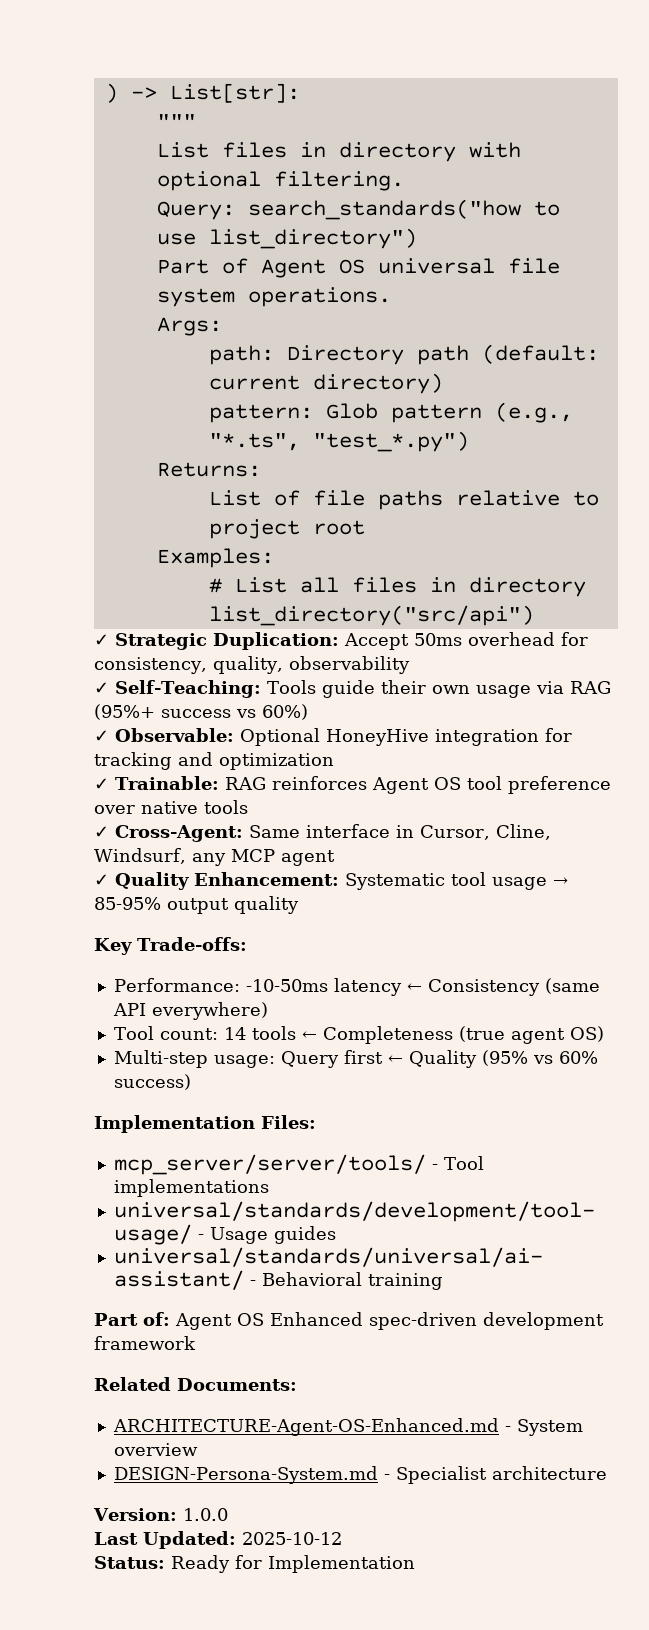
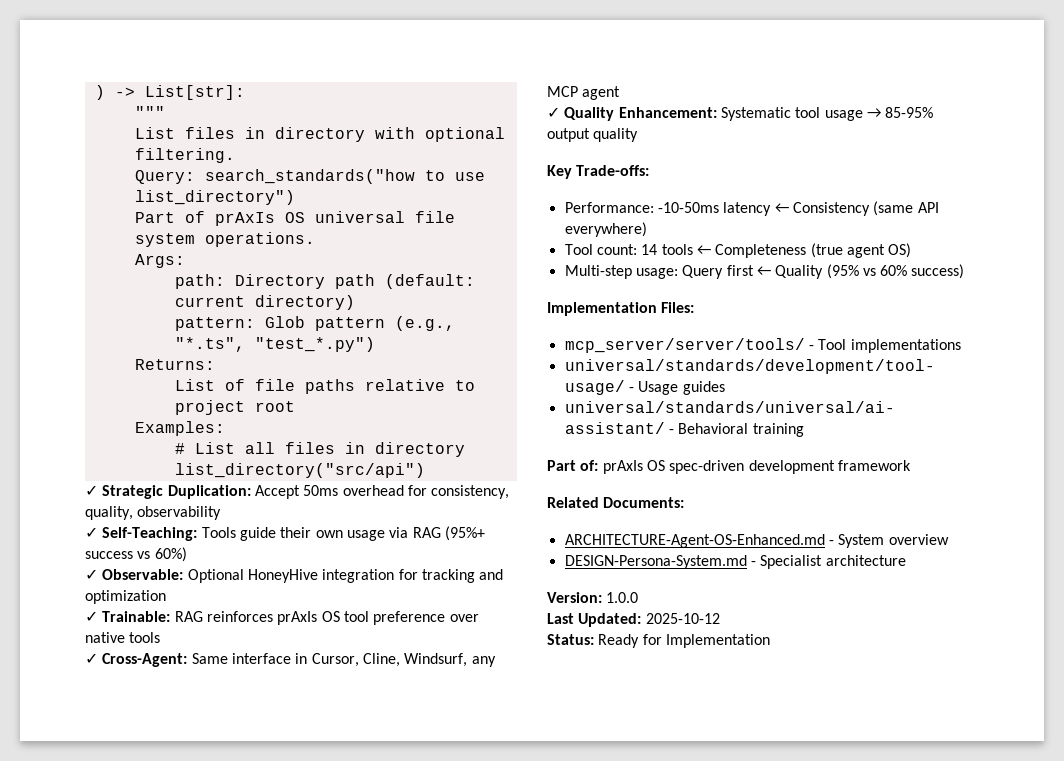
[260,259,326,278] Agent -> [214,212,275,226] prAxIs
[371,777,429,794] Agent -> [277,611,318,625] prAxIs
[175,1312,363,1330] Agent OS Enhanced -> [602,460,665,474] prAxIs OS

